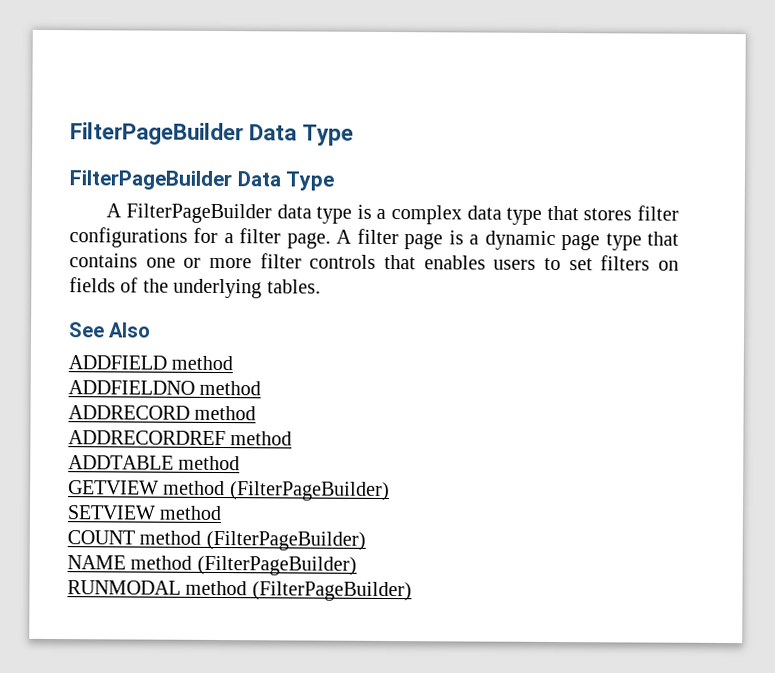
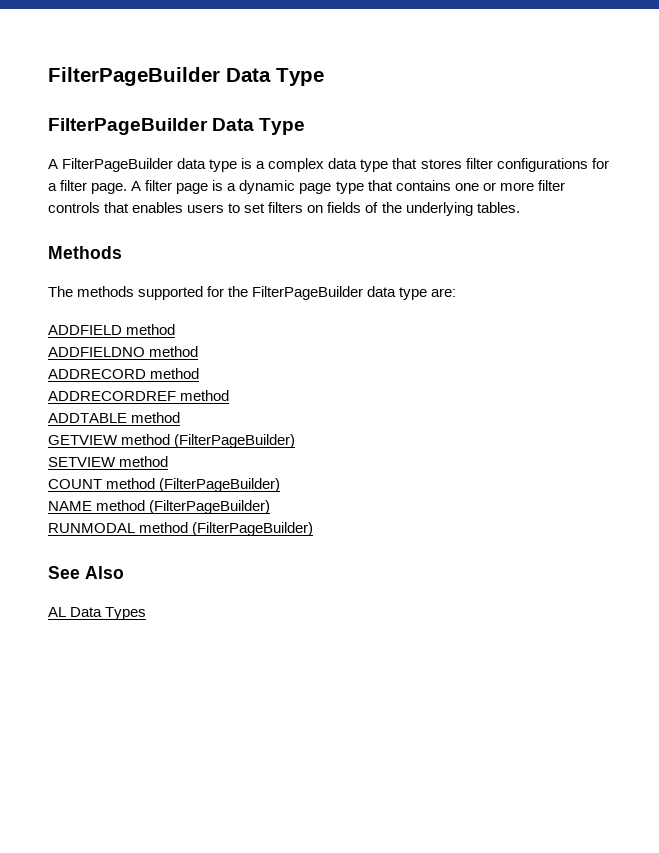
[68,322,152,338] See Also -> [48,246,122,259] [48,286,457,300] Methods // The methods supported for the FilterPageBuilder data type are:
(412, 591) none -> [48,566,124,579] [48,607,147,620] // See Also // AL Data Types

